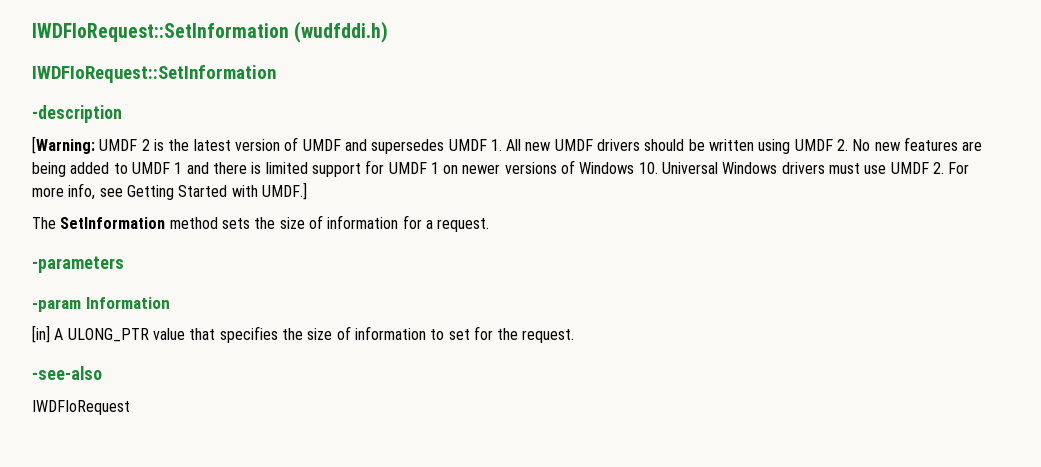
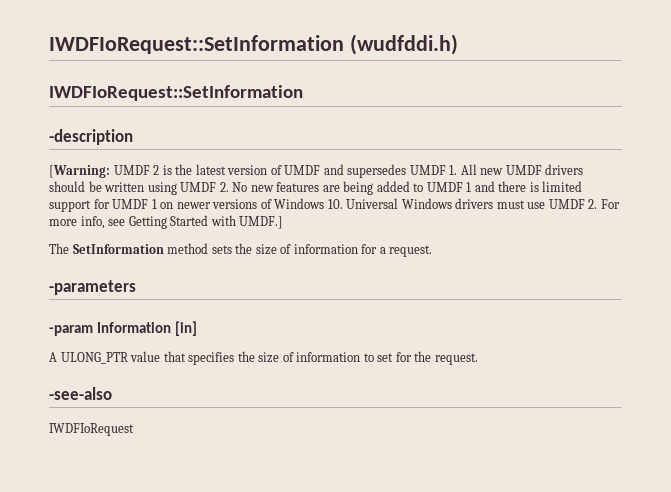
[32,325,50,343] // [in] -> [175,321,198,336] [in] //

